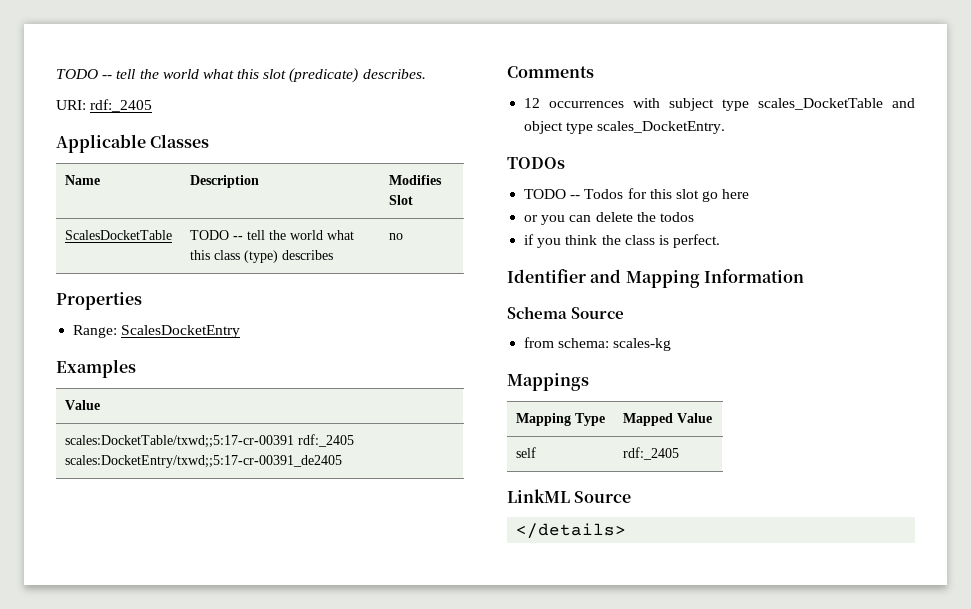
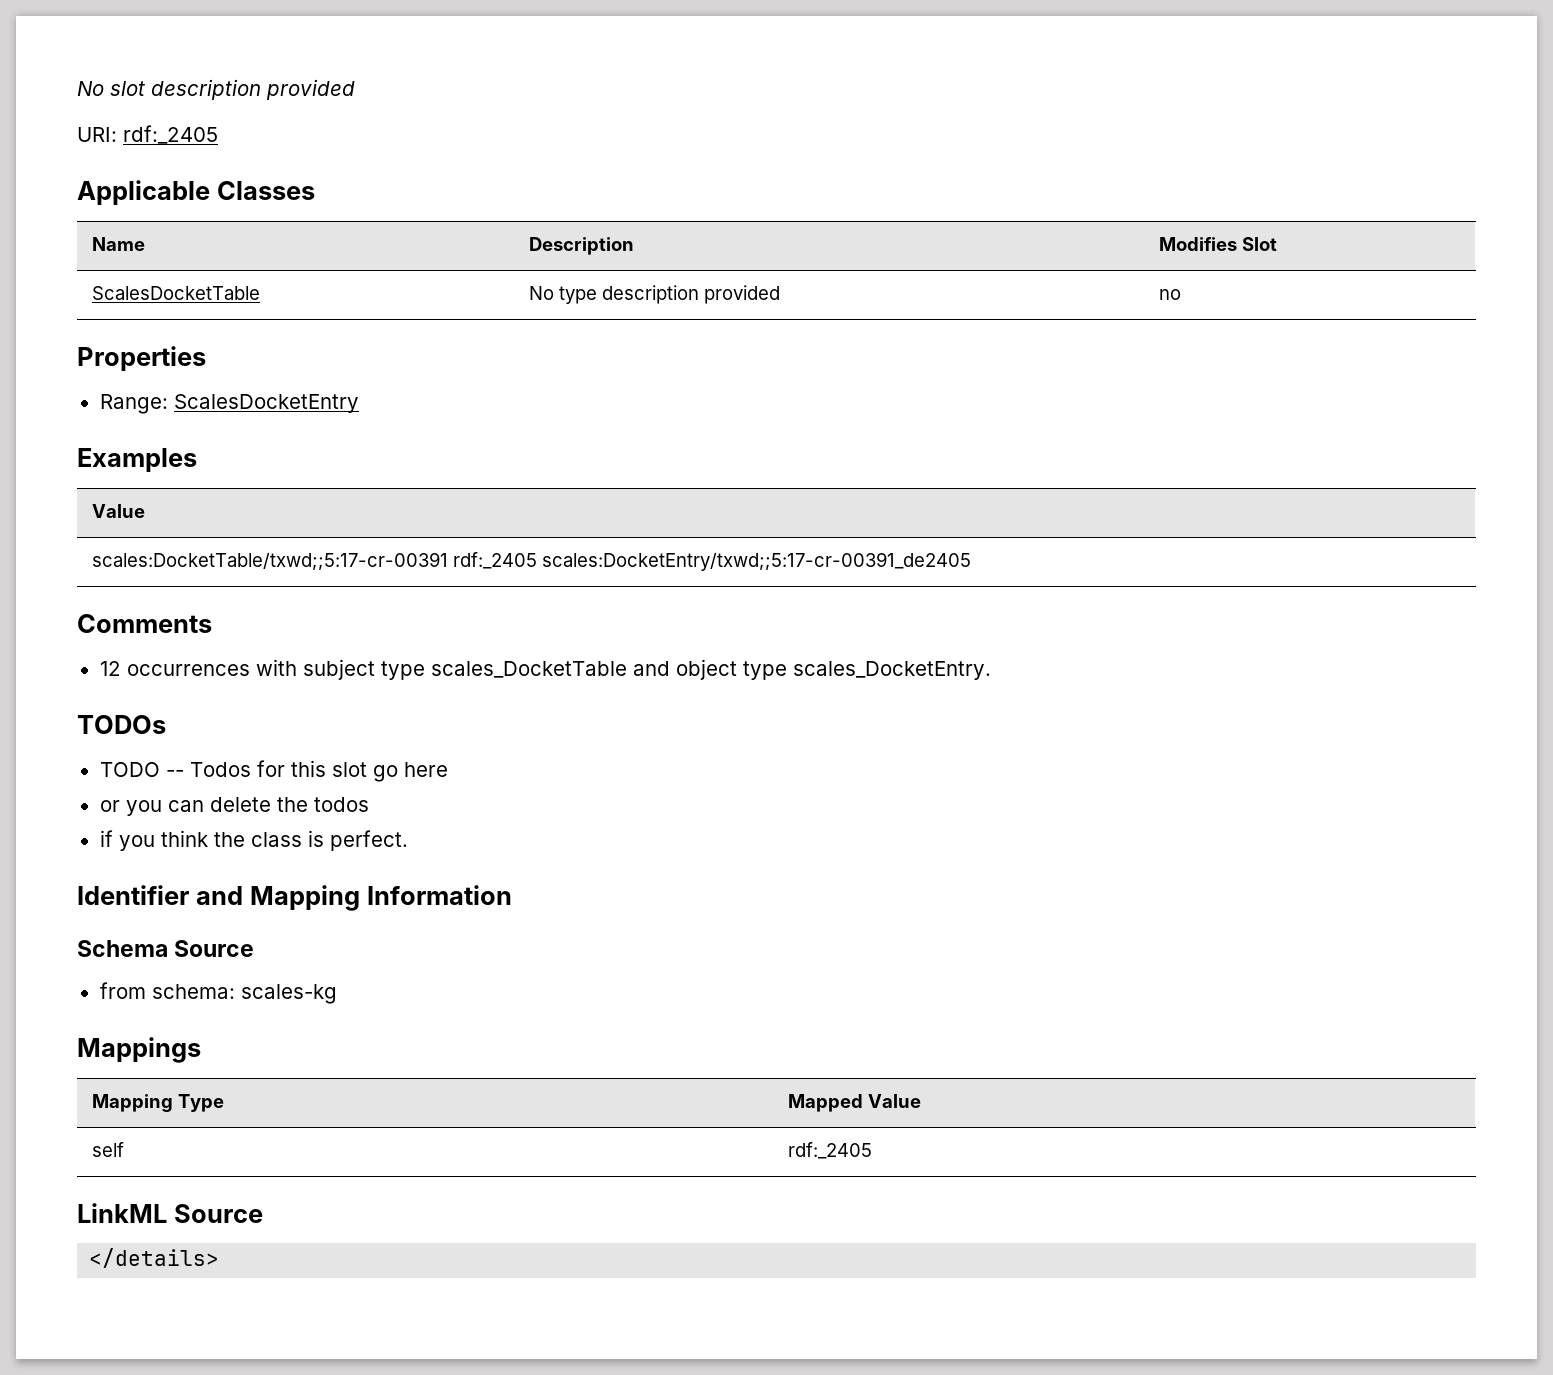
[56,68,426,83] TODO -- tell the world what this slot (predicate) describes. -> [77,79,355,100] No slot description provided
[189,230,354,240] [189,250,333,263] TODO -- tell the world what this class (type) describes -> [528,285,780,304] No type description provided

